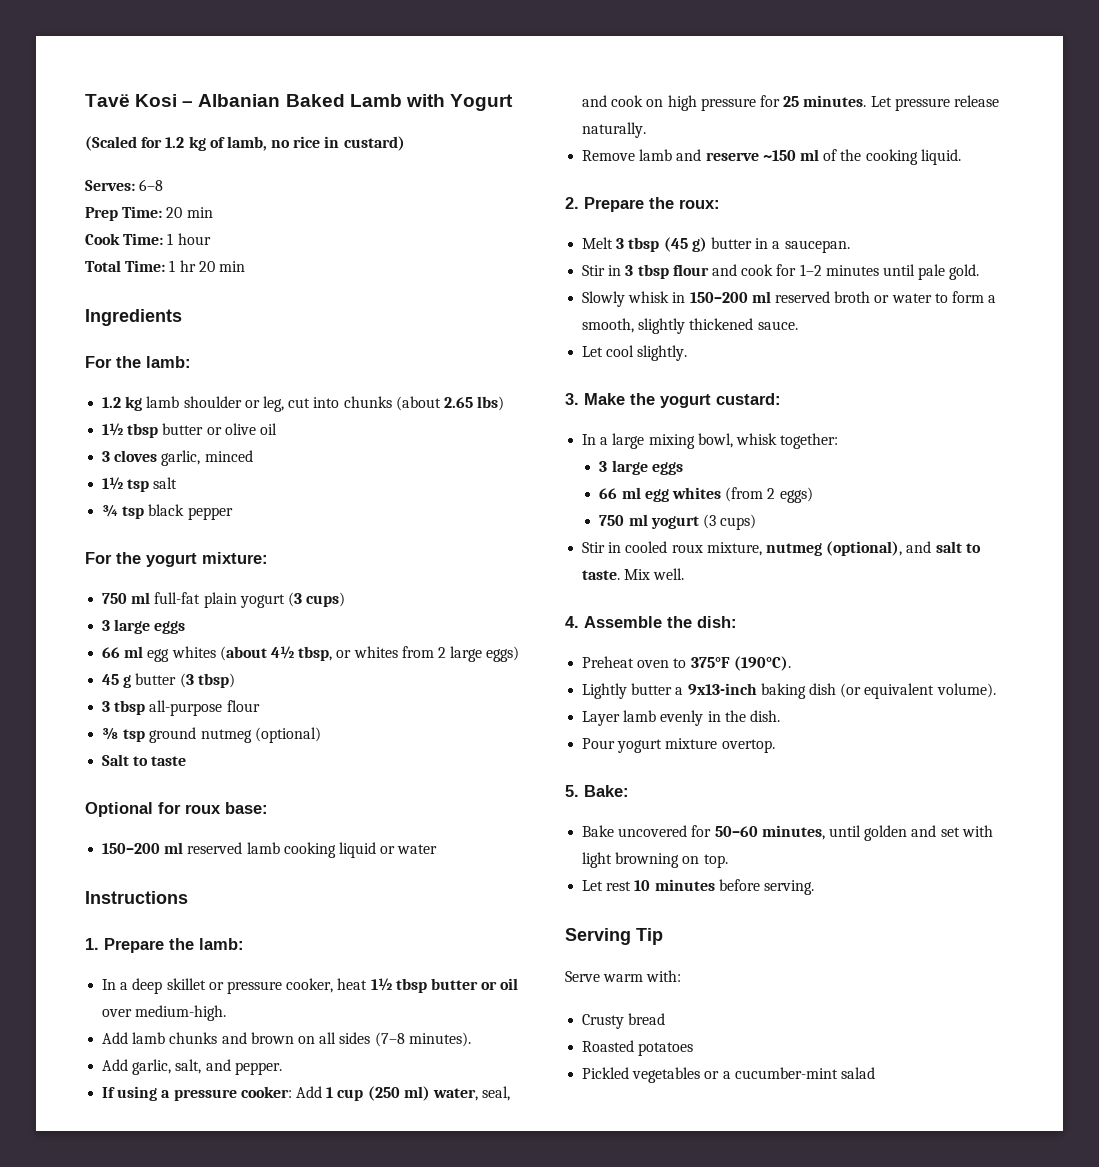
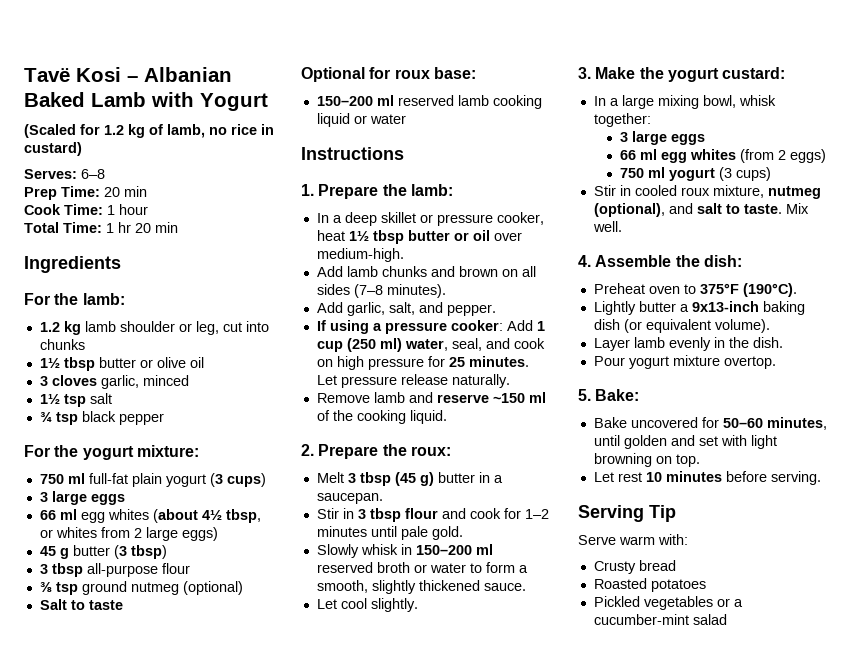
[395,396,505,411] (about 2.65 lbs) -> (85, 344) none

